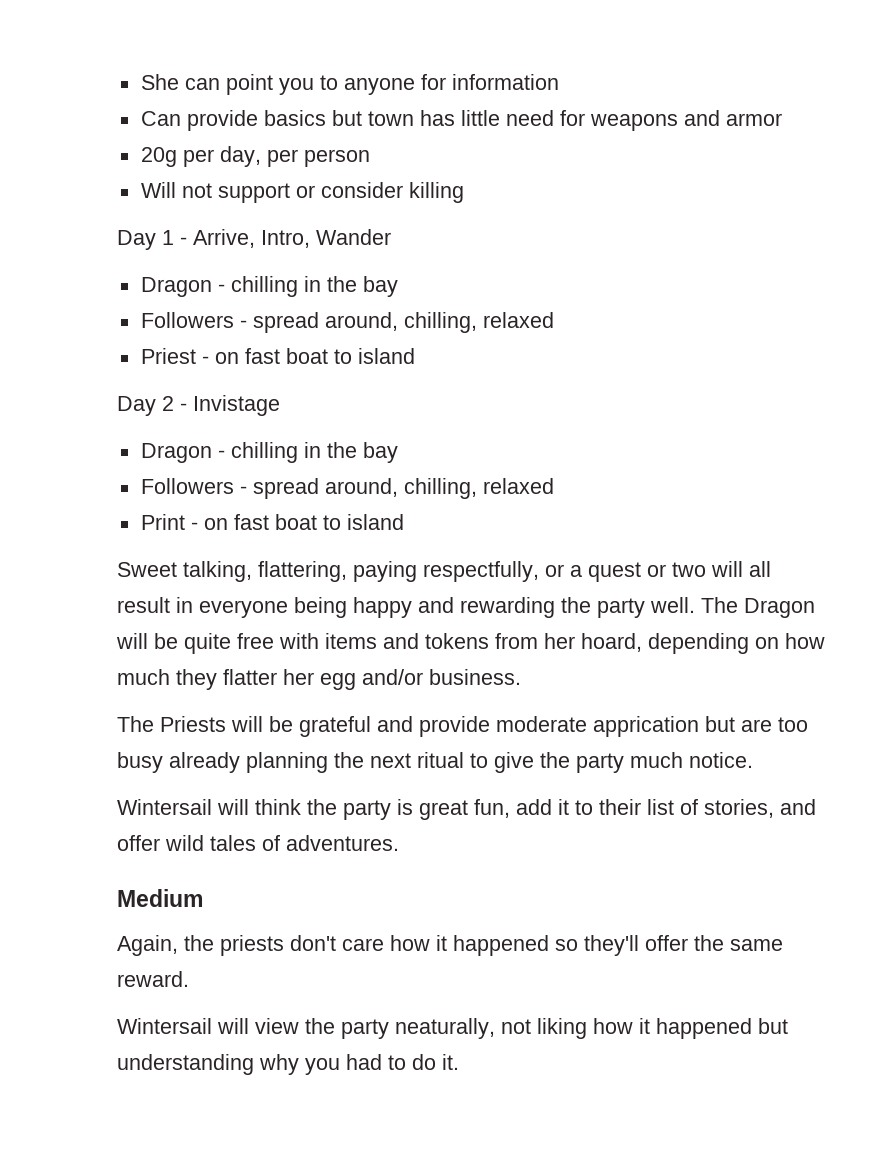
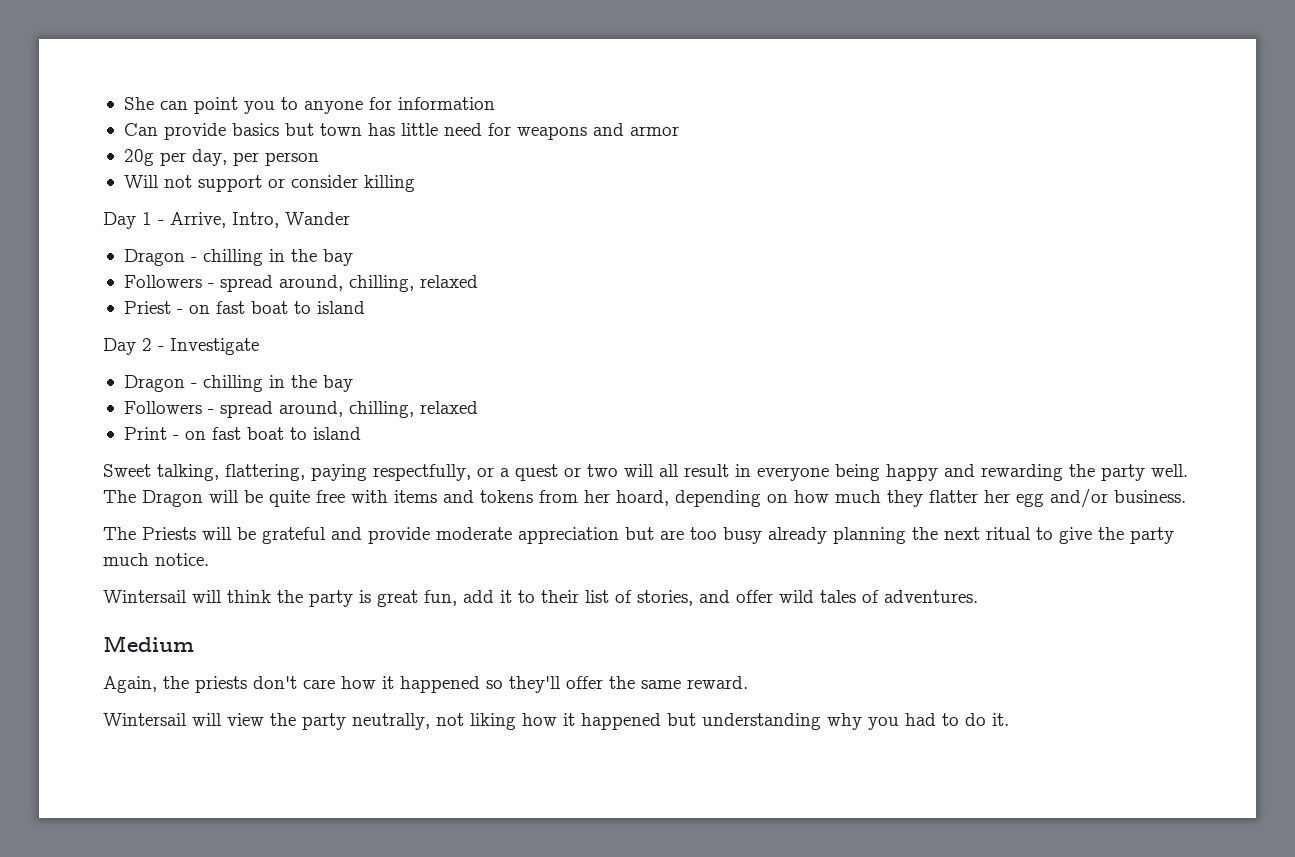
[193,395,280,416] Invistage -> [170,338,259,355] Investigate
[593,716,699,737] apprication -> [518,527,619,544] appreciation
[395,1018,495,1039] neaturally, -> [352,713,430,730] neutrally,

